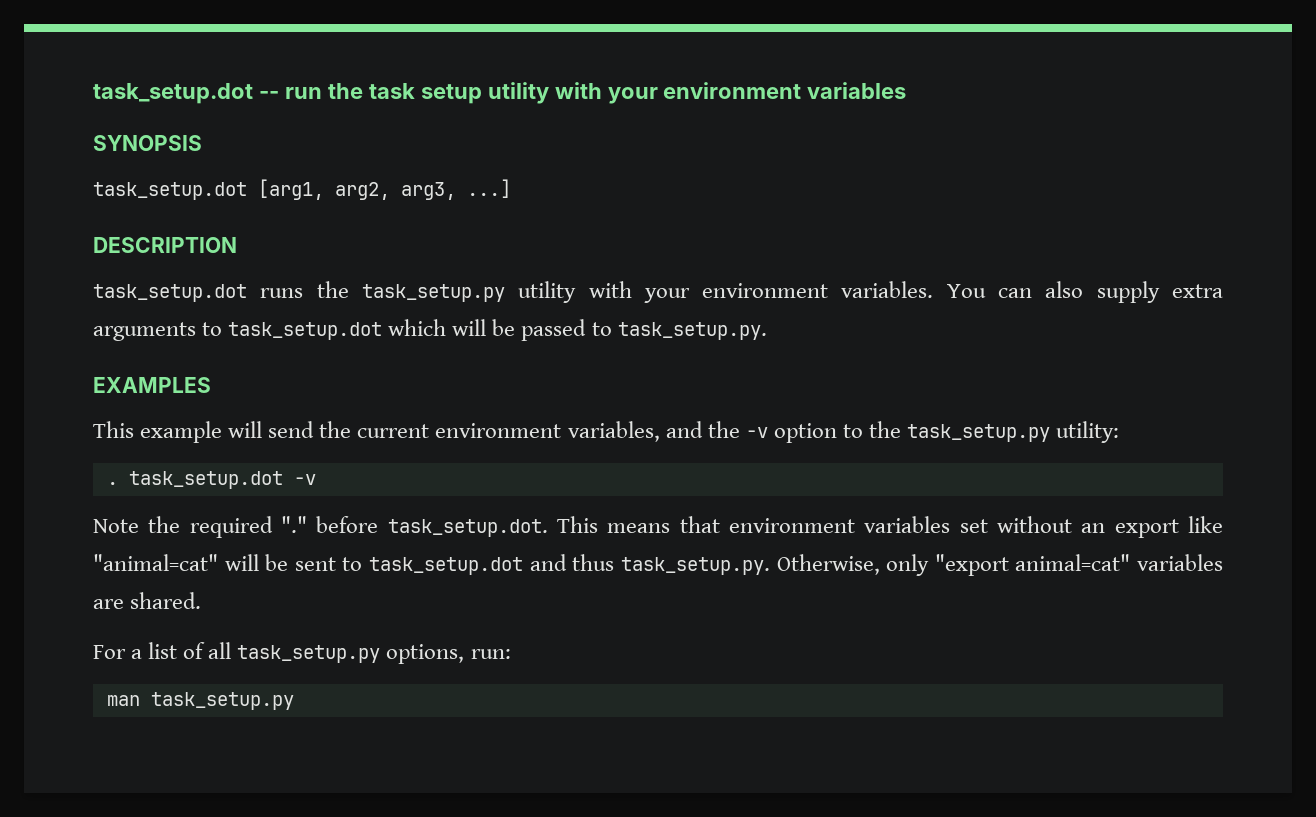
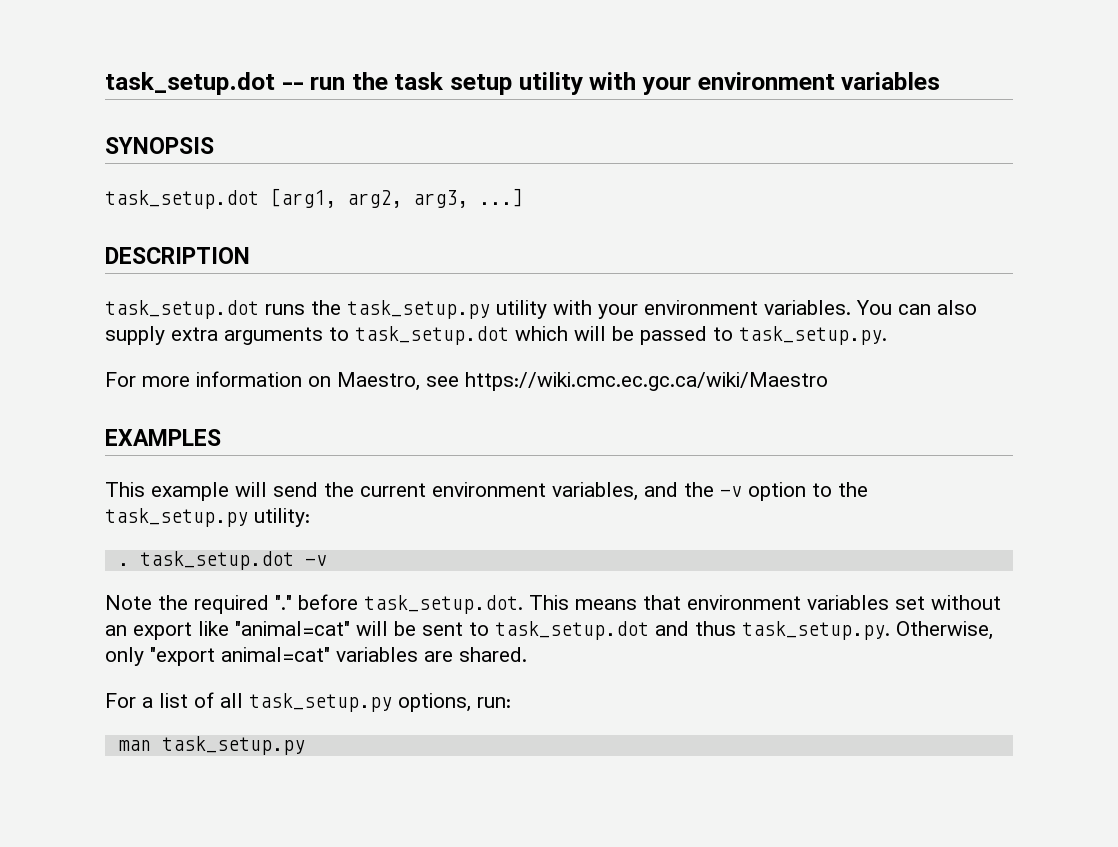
(767, 331) none -> [105,371,828,391] // For more information on Maestro, see https://wiki.cmc.ec.gc.ca/wiki/Maestro

